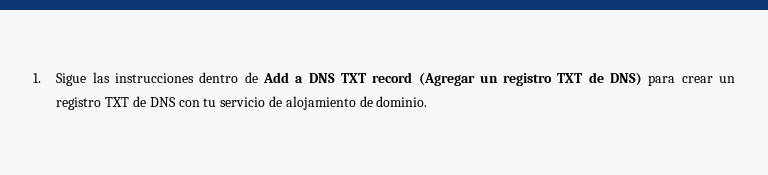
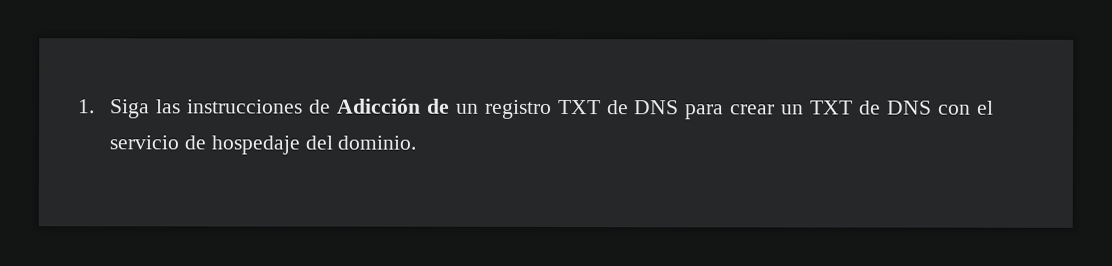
[56,73,87,86] Sigue -> [110,99,151,119] Siga
[199,72,713,86] dentro de Add a DNS TXT record (Agregar un registro TXT de DNS) para crear -> [308,98,450,114] de Adicción de
[178,96,373,110] con tu servicio de alojamiento de -> [685,100,995,120] [109,135,333,155] para crear un TXT de DNS con el servicio de hospedaje del

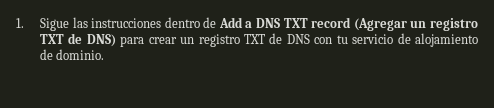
[110,99,151,119] Siga -> [39,18,69,31] Sigue
[308,98,450,114] de Adicción de -> [164,17,478,31] [39,33,177,47] dentro de Add a DNS TXT record (Agregar un registro TXT de DNS) para crear
[685,100,995,120] [109,135,333,155] para crear un TXT de DNS con el servicio de hospedaje del -> [314,33,478,47] [39,49,53,60] con tu servicio de alojamiento de

